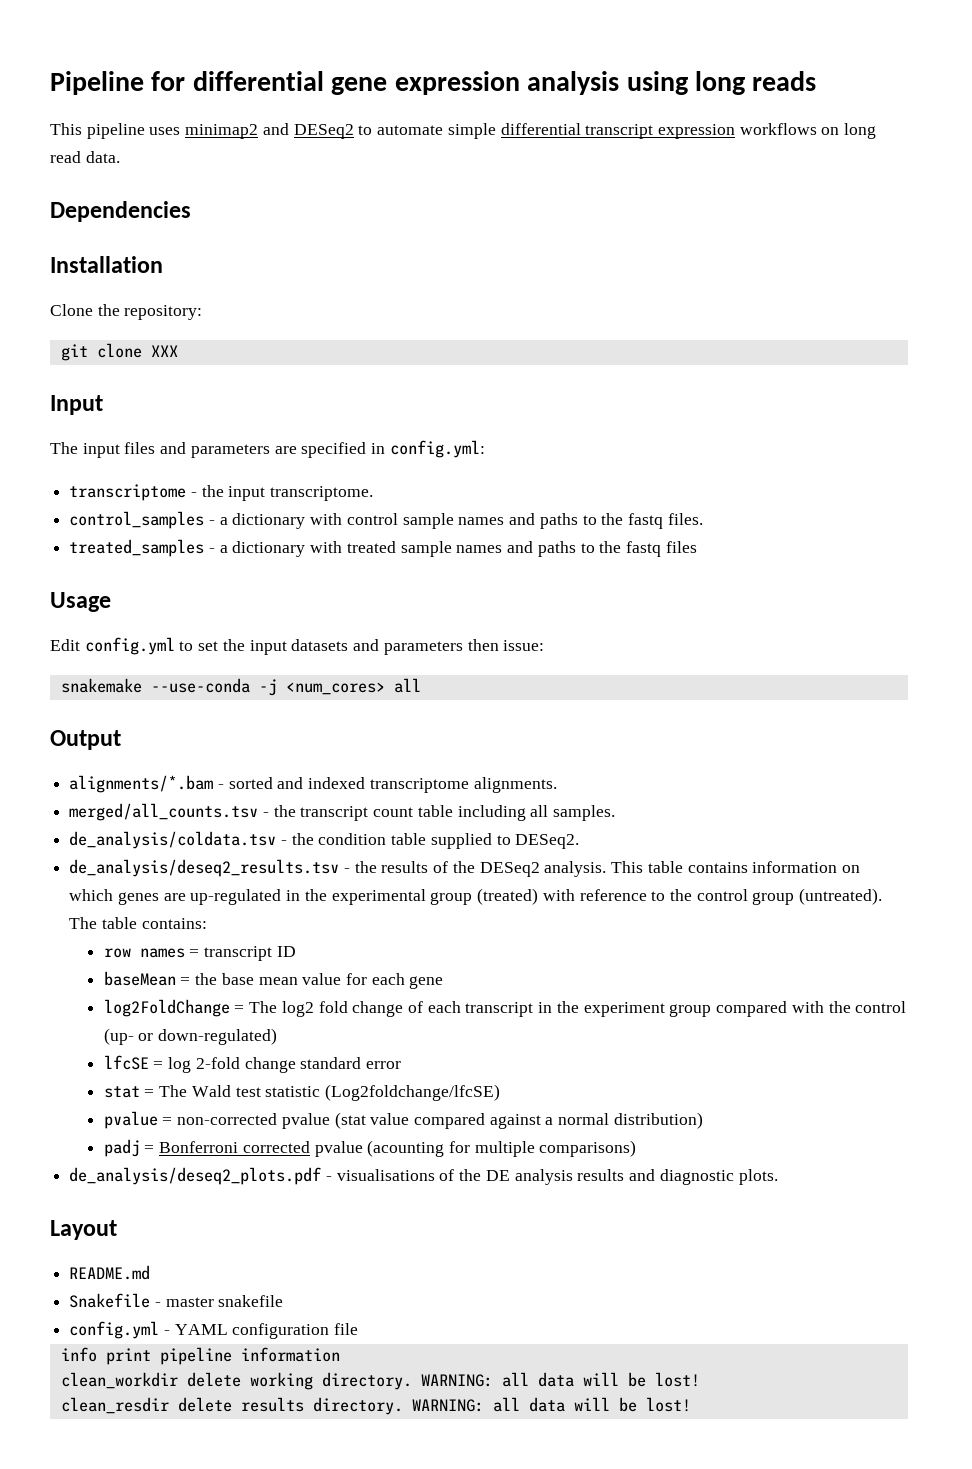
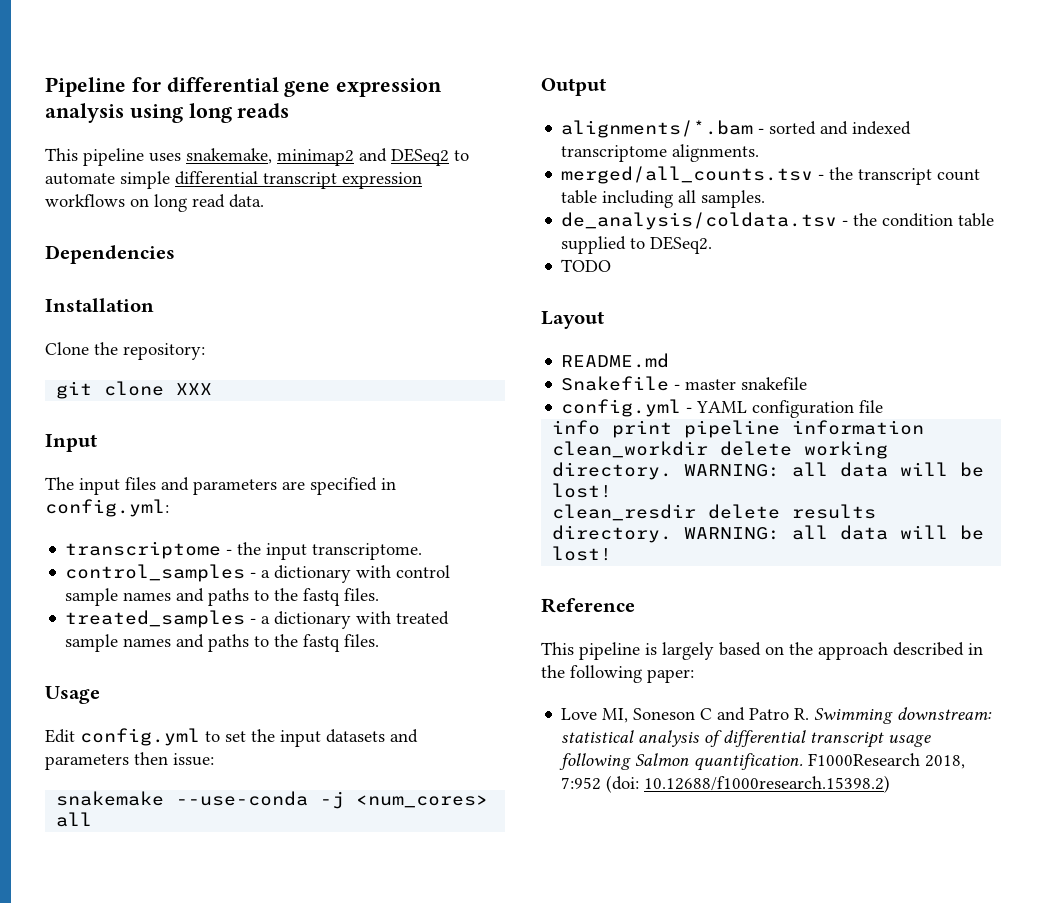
(181, 131) none -> [186,148,272,164] snakemake,
[665,541,697,553] files -> [344,634,380,647] files.
[69,859,860,877] [69,888,883,905] [69,917,207,929] [103,946,296,961] [103,971,444,989] [103,999,907,1017] [103,1028,278,1045] [103,1055,401,1073] [103,1084,500,1101] [103,1111,703,1129] [103,1139,637,1157] [69,1167,778,1185] de_analysis/deseq2_results.tsv - the results of the DESeq2 analysis. This table contains information on which genes are up-regulated in the experimental group (treated) with reference to the control group (untreated). The table contains: // row names = transcript ID // baseMean = the base mean value for each gene // log2FoldChange = The log2 fold change of each transcript in the experiment group compared with the control (up- or down-regulated) // lfcSE = log 2-fold change standard error // stat = The Wald test statistic (Log2foldchange/lfcSE) // pvalue = non-corrected pvalue (stat value compared against a normal distribution) // padj = Bonferroni corrected pvalue (acounting for multiple comparisons) // de_analysis/deseq2_plots.pdf - visualisations of the DE analysis results and diagnostic plots. -> [561,259,612,272] TODO
(691, 1404) none -> [541,598,635,613] [541,642,983,660] [541,665,694,683] [561,707,993,724] [561,730,932,748] [559,753,966,771] [561,775,891,793] // Reference // This pipeline is largely based on the approach described in the following paper: // Love MI, Soneson C and Patro R. Swimming downstream: statistical analysis of differential transcript usage following Salmon quantification. F1000Research 2018, 7:952 (doi: 10.12688/f1000research.15398.2)

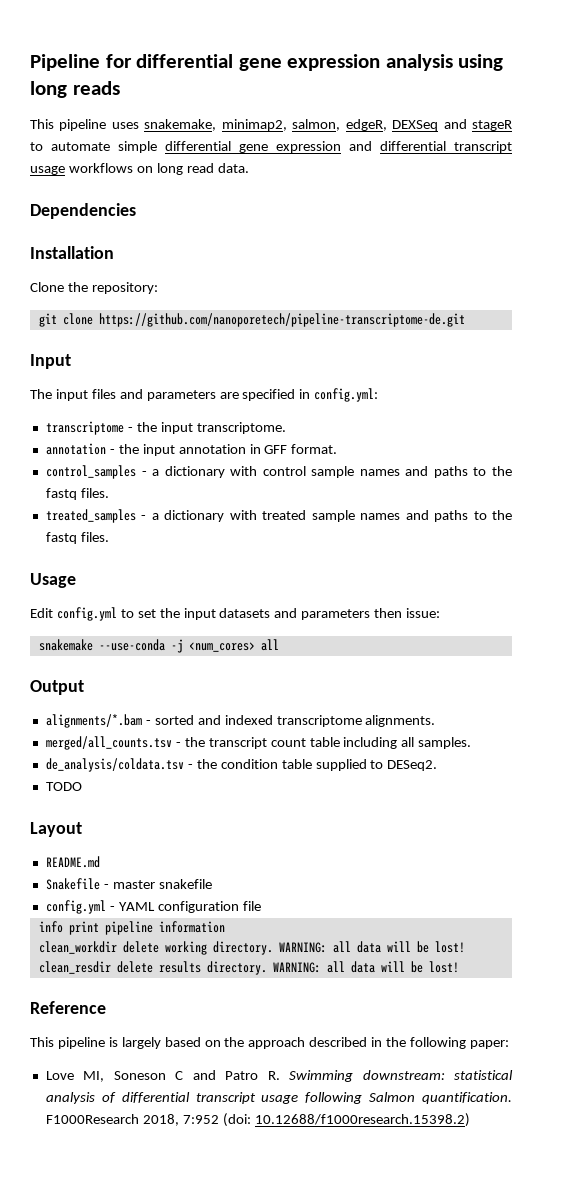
[277,148,469,166] [45,171,422,189] minimap2 and DESeq2 to automate simple differential transcript expression -> [221,119,512,131] [30,141,512,153] [30,166,65,175] minimap2, salmon, edgeR, DEXSeq and stageR to automate simple differential gene expression and differential transcript usage
[176,383,213,395] XXX -> [98,313,465,327] https://github.com/nanoporetech/pipeline-transcriptome-de.git
(423, 551) none -> [45,443,338,456] // annotation - the input annotation in GFF format.

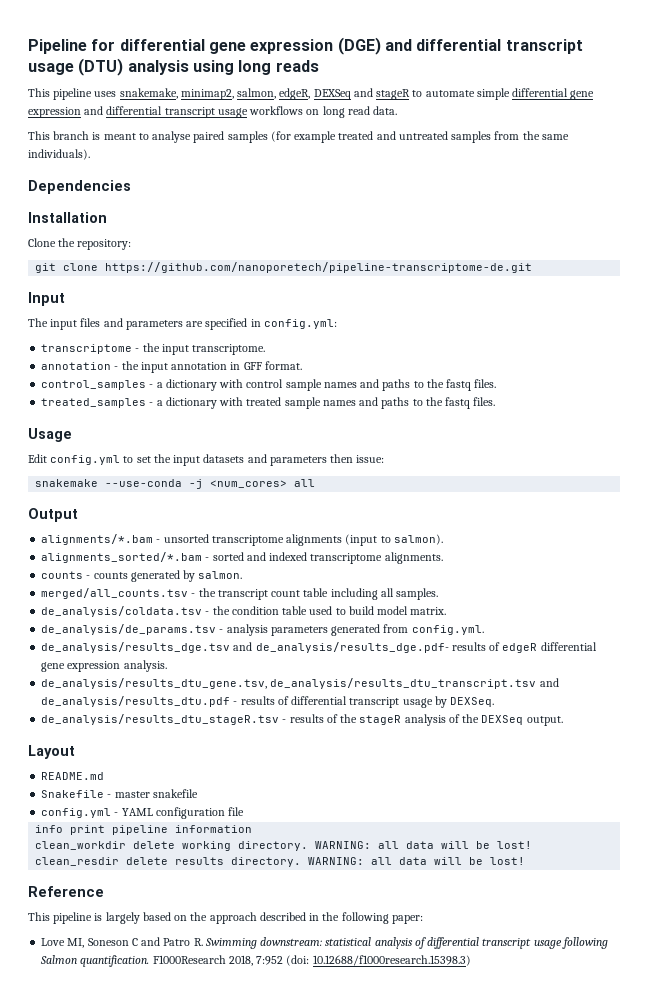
(381, 62) none -> [337,37,583,55] [28,58,124,76] (DGE) and differential transcript usage (DTU)
(249, 168) none -> [28,131,569,143] [28,149,90,160] // This branch is meant to analyse paired samples (for example treated and untreated samples from the same individuals).
(151, 722) none -> [163,534,443,546] [41,552,210,563] unsorted transcriptome alignments (input to salmon). // alignments_sorted/*.bam -
(436, 721) none -> [41,570,243,582] // counts - counts generated by salmon.
[315,759,438,771] [45,782,82,791] supplied to DESeq2. // TODO -> [309,606,447,615] [41,624,484,636] [41,642,597,653] [41,660,167,672] [41,678,559,689] [41,696,495,708] [41,714,563,726] used to build model matrix. // de_analysis/de_params.tsv - analysis parameters generated from config.yml. // de_analysis/results_dge.tsv and de_analysis/results_dge.pdf- results of edgeR differential gene expression analysis. // de_analysis/results_dtu_gene.tsv, de_analysis/results_dtu_transcript.tsv and de_analysis/results_dtu.pdf - results of differential transcript usage by DEXSeq. // de_analysis/results_dtu_stageR.tsv - results of the stageR analysis of the DEXSeq output.
[254,1113,470,1127] 10.12688/f1000research.15398.2) -> [312,955,471,966] 10.12688/f1000research.15398.3)

